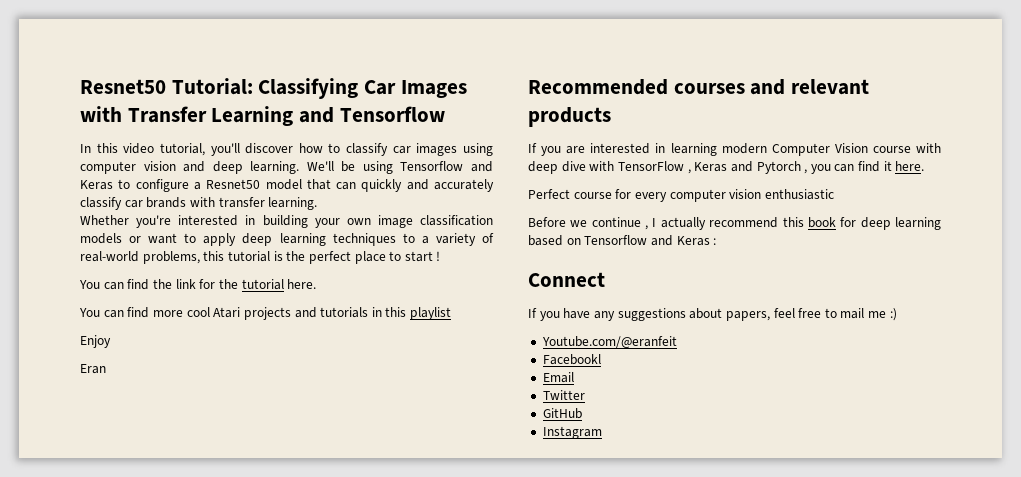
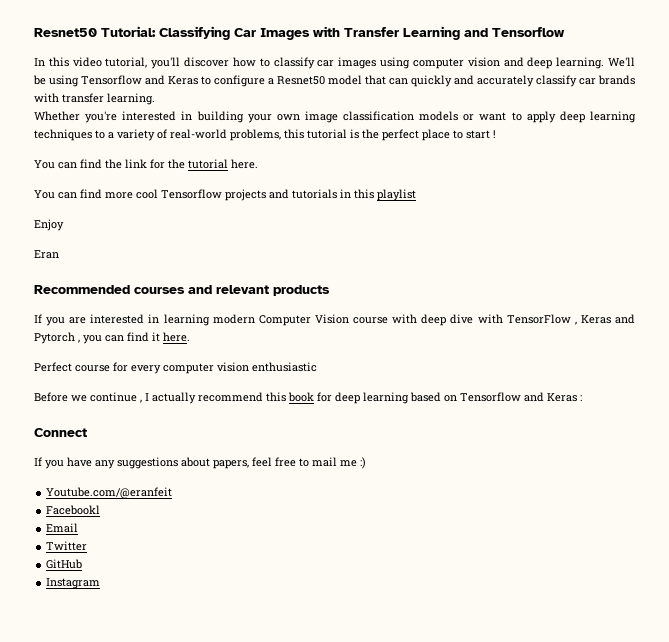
[213,307,241,318] Atari -> [161,189,222,199] Tensorflow

